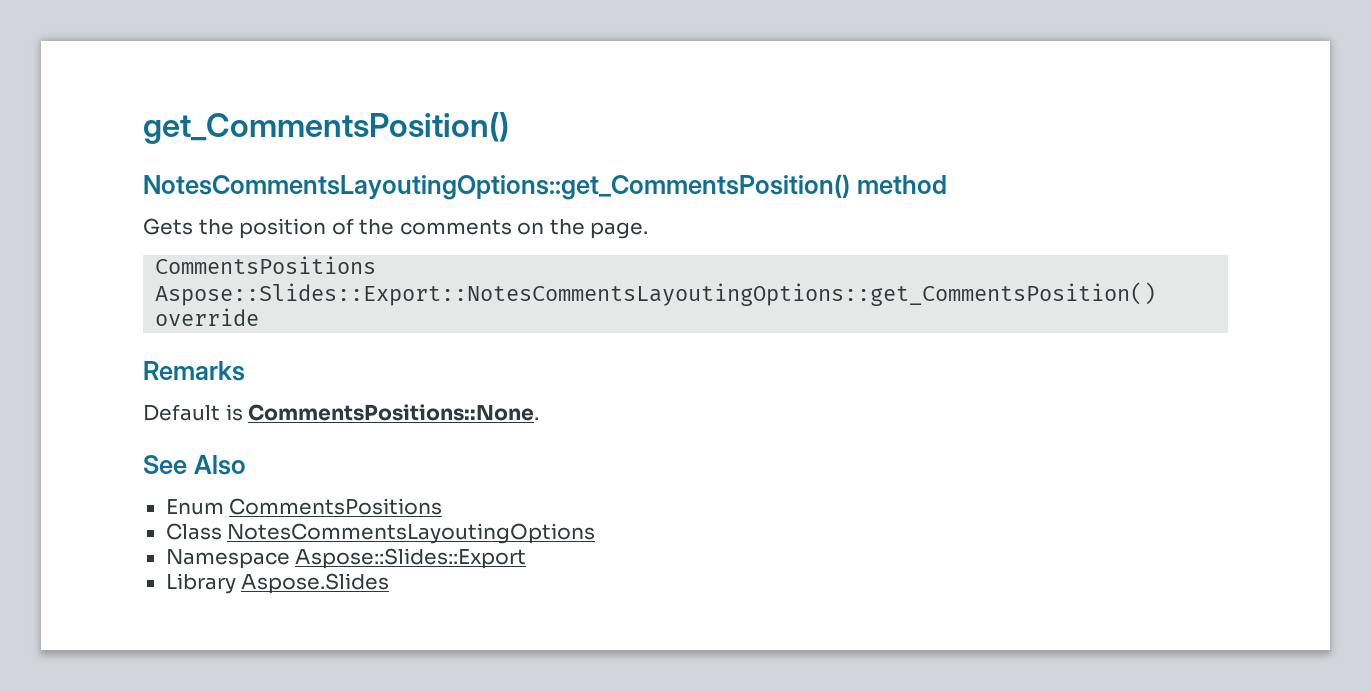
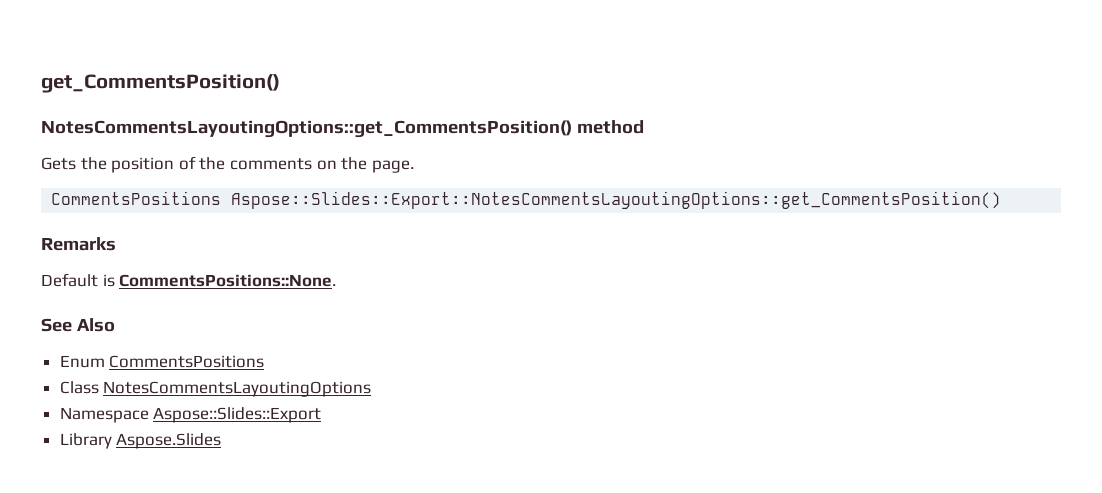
[155,308,260,326] override -> (1002, 200) none

